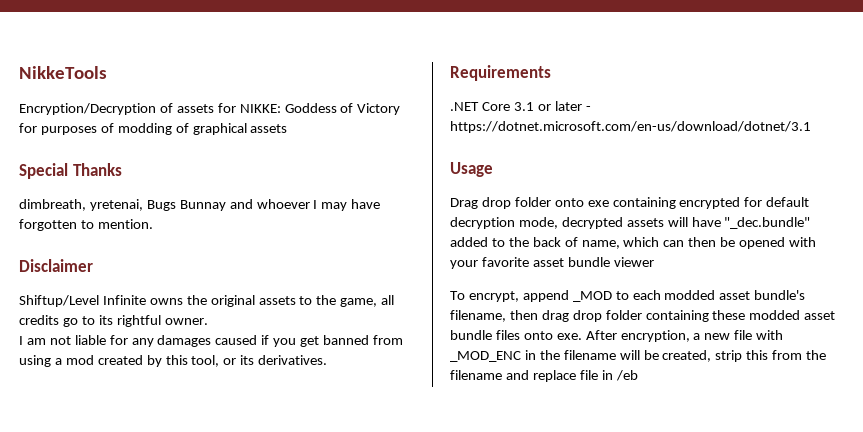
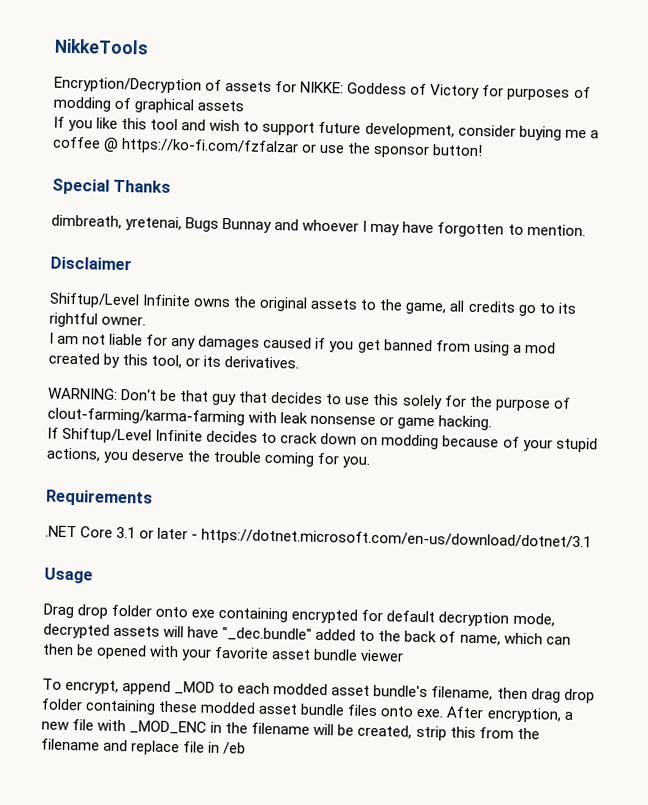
(288, 128) none -> [53,116,599,141] [52,136,484,159] // If you like this tool and wish to support future development, consider buying me a coffee @ https://ko-fi.com/fzfalzar or use the sponsor button!
(328, 360) none -> [48,387,571,412] [47,407,493,431] [47,427,598,453] [46,447,371,468] // WARNING: Don't be that guy that decides to use this solely for the purpose of clout-farming/karma-farming with leak nonsense or game hacking. // If Shiftup/Level Infinite decides to crack down on modding because of your stupid actions, you deserve the trouble coming for you.

